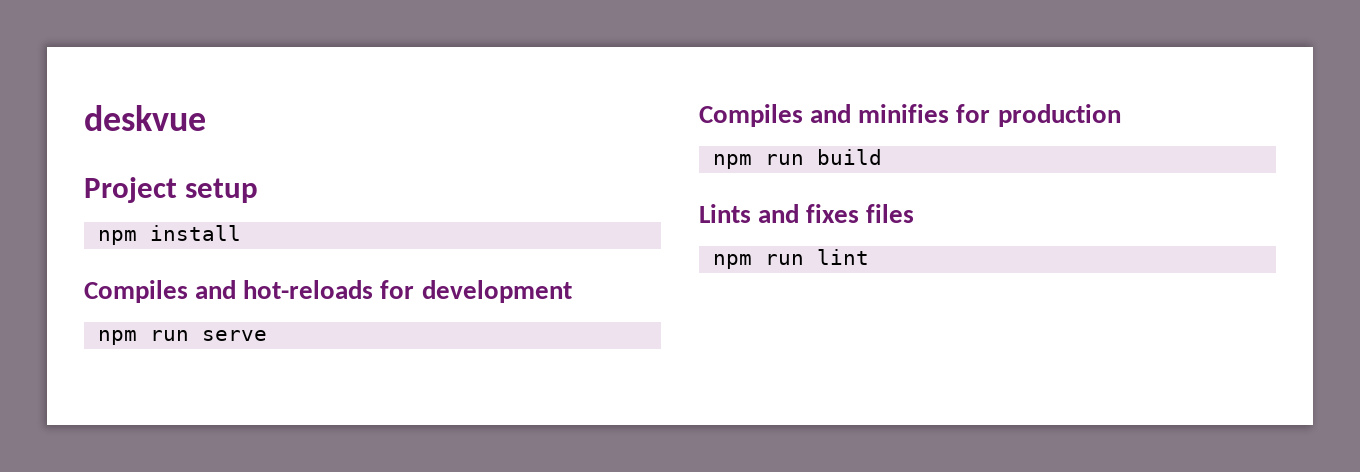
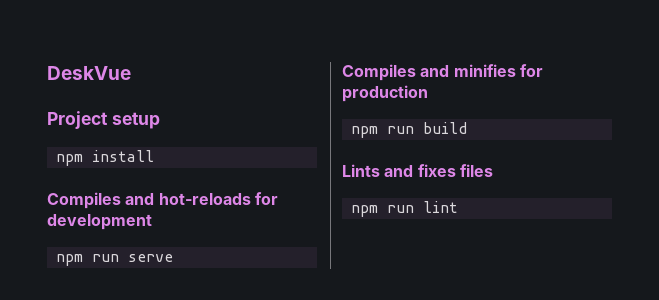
[84,105,206,131] deskvue -> [47,66,131,80] DeskVue

